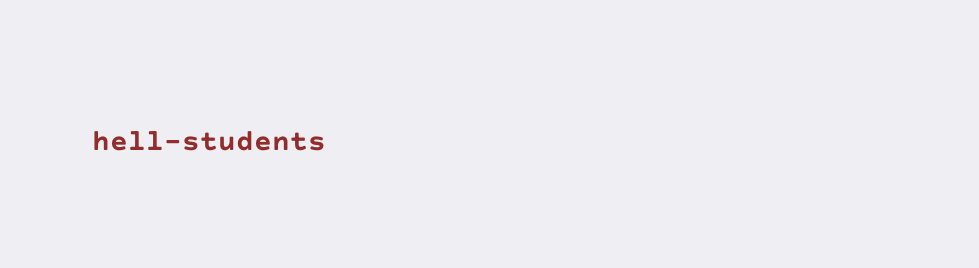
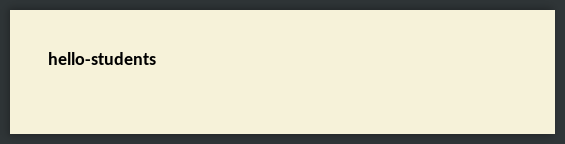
[92,131,326,151] hell-students -> [48,52,156,65] hello-students

